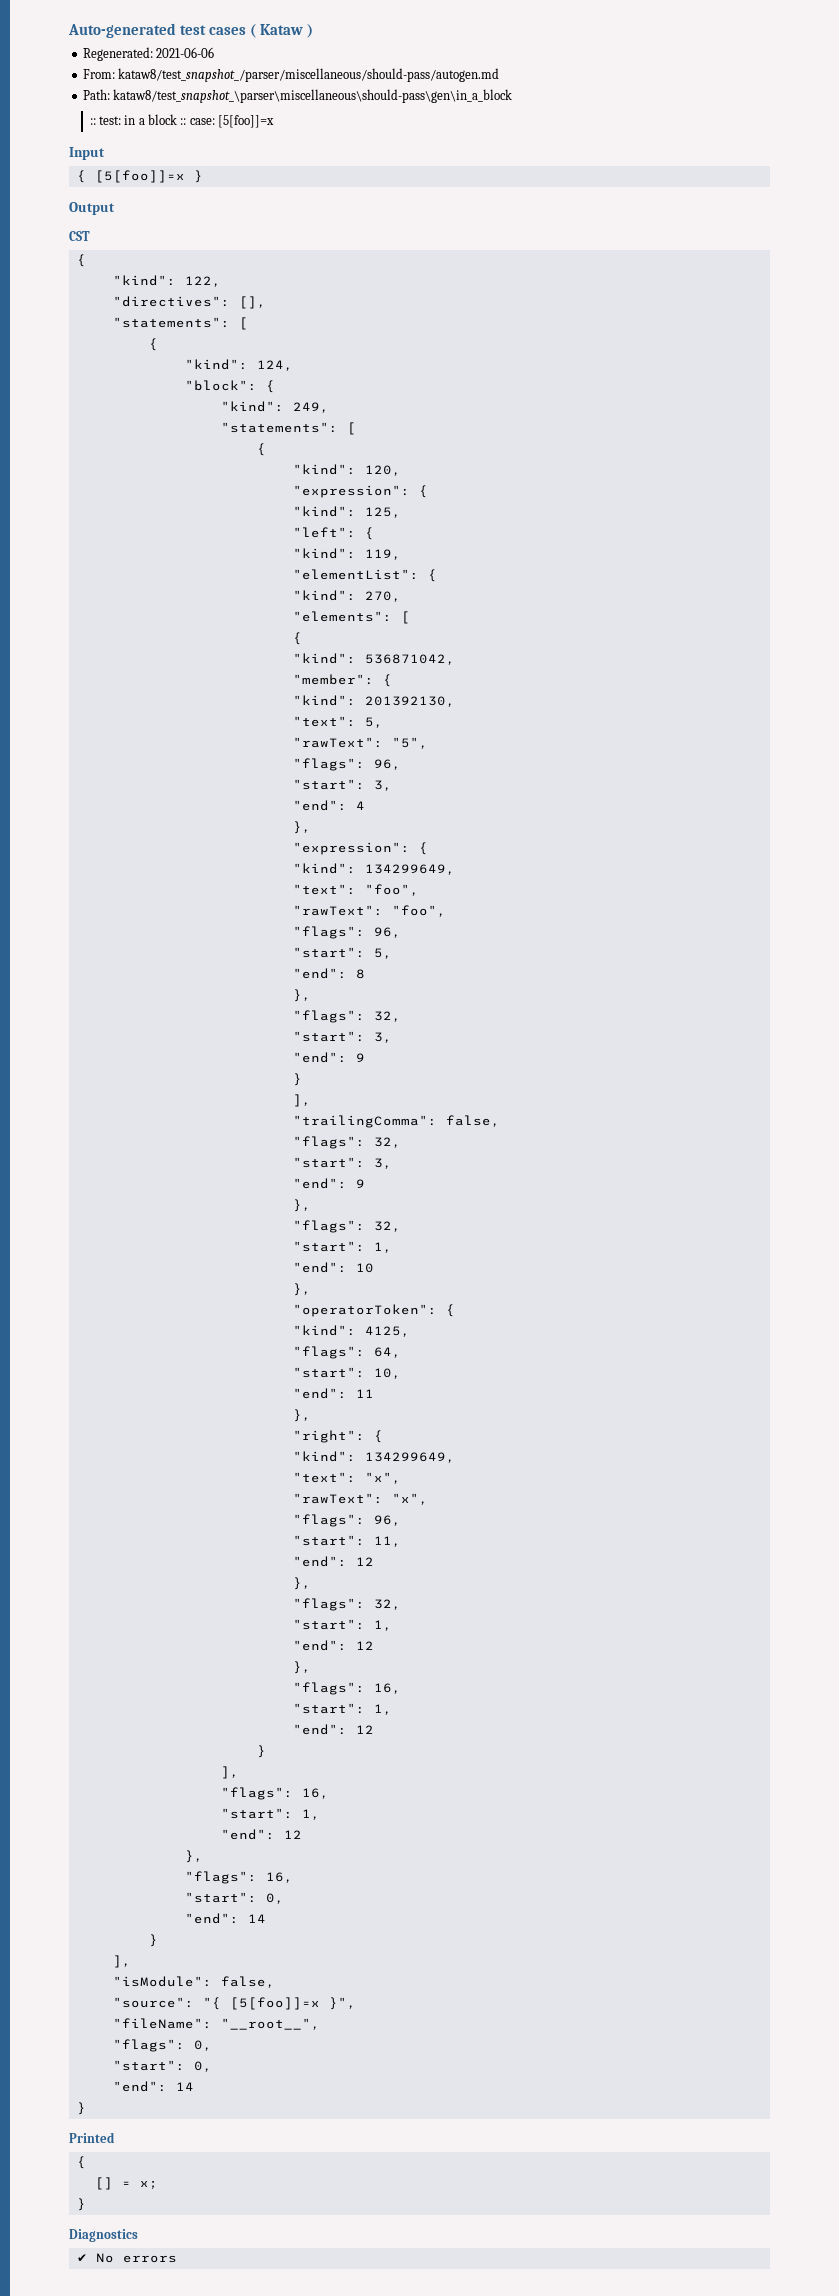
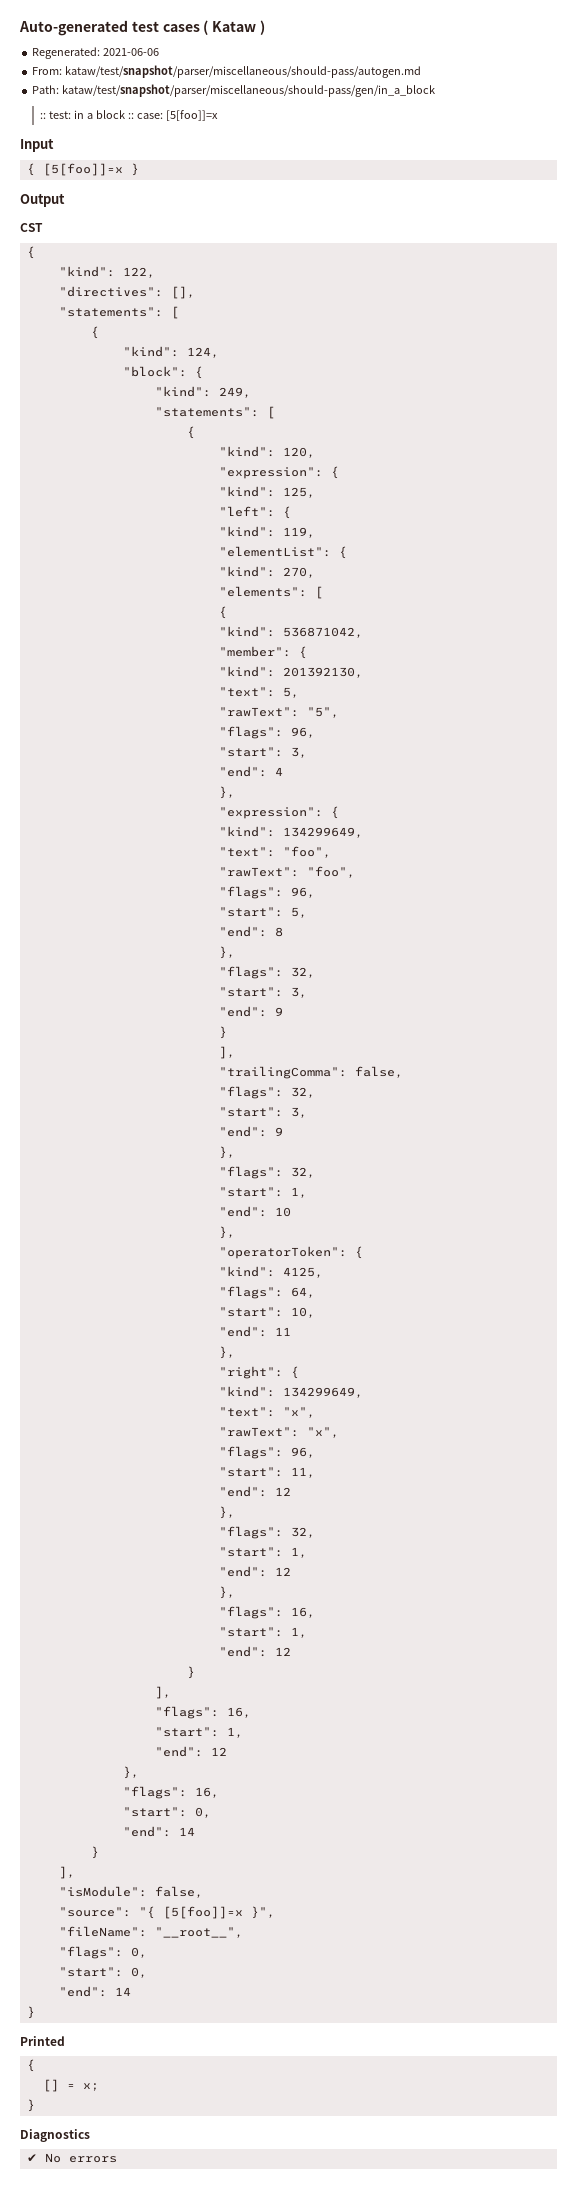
[118,68,500,82] kataw8/test_snapshot_/parser/miscellaneous/should-pass/autogen.md -> [65,65,422,78] kataw/test/snapshot/parser/miscellaneous/should-pass/autogen.md
[113,89,513,103] kataw8/test_snapshot_\parser\miscellaneous\should-pass\gen\in_a_block -> [62,84,436,97] kataw/test/snapshot/parser/miscellaneous/should-pass/gen/in_a_block

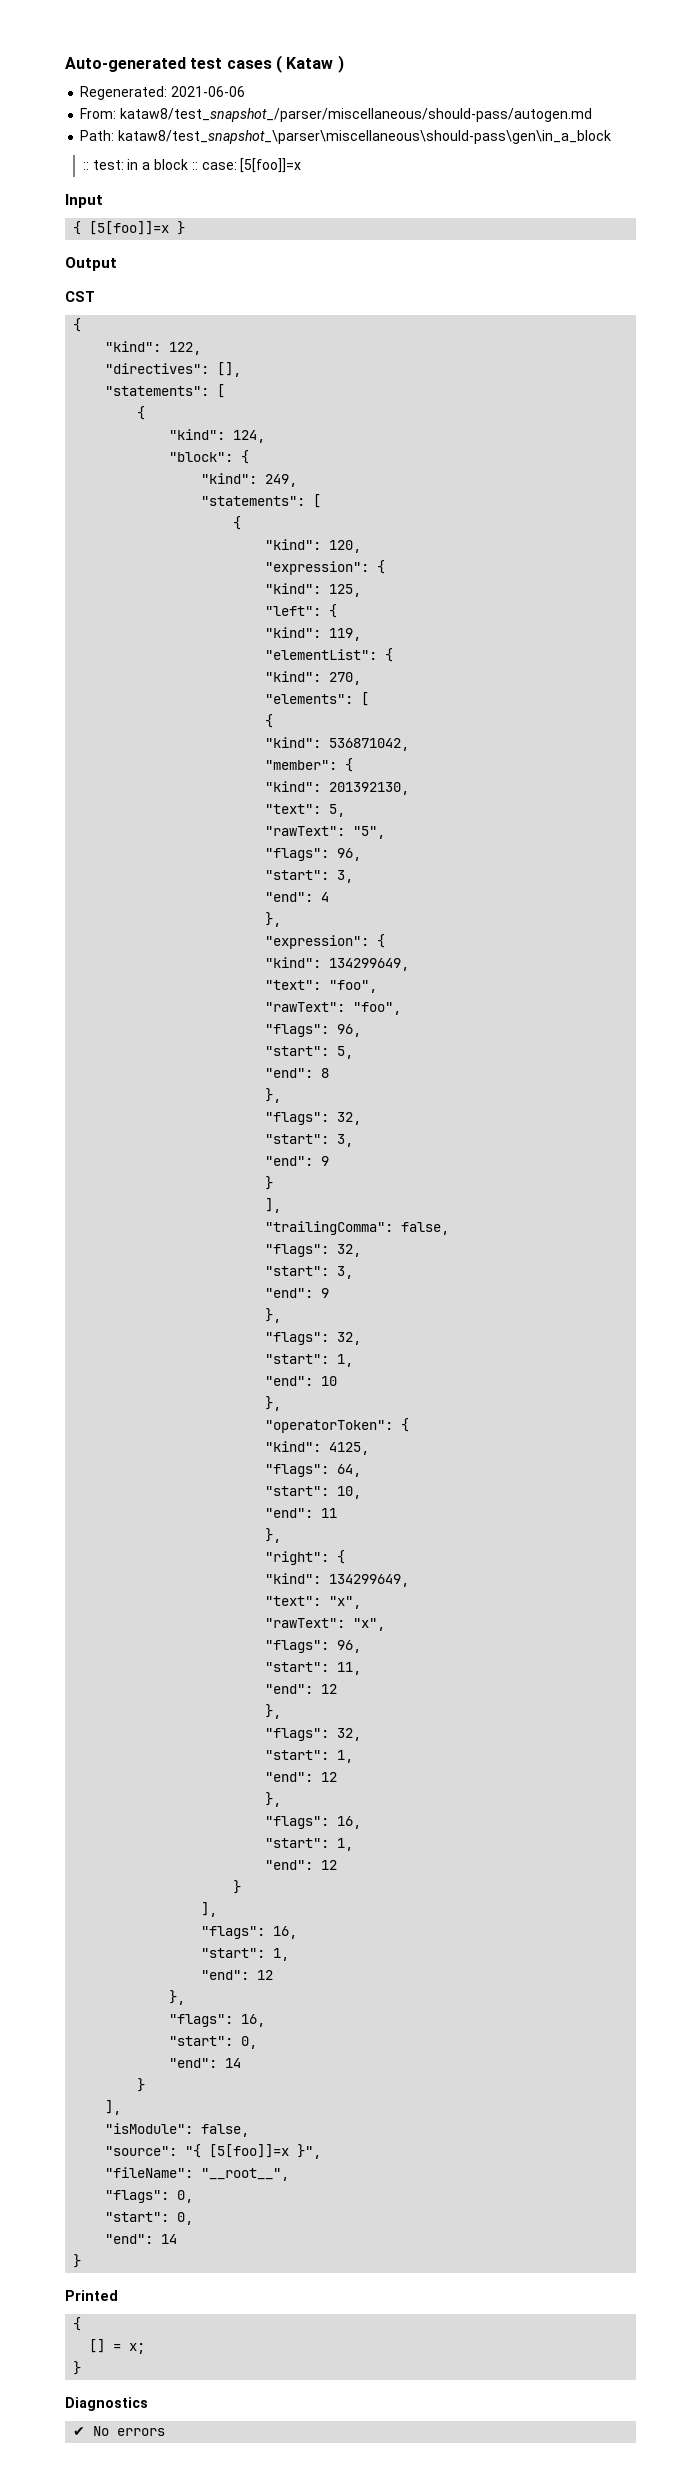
[65,65,422,78] kataw/test/snapshot/parser/miscellaneous/should-pass/autogen.md -> [120,108,593,122] kataw8/test_snapshot_/parser/miscellaneous/should-pass/autogen.md
[62,84,436,97] kataw/test/snapshot/parser/miscellaneous/should-pass/gen/in_a_block -> [118,130,612,144] kataw8/test_snapshot_\parser\miscellaneous\should-pass\gen\in_a_block

